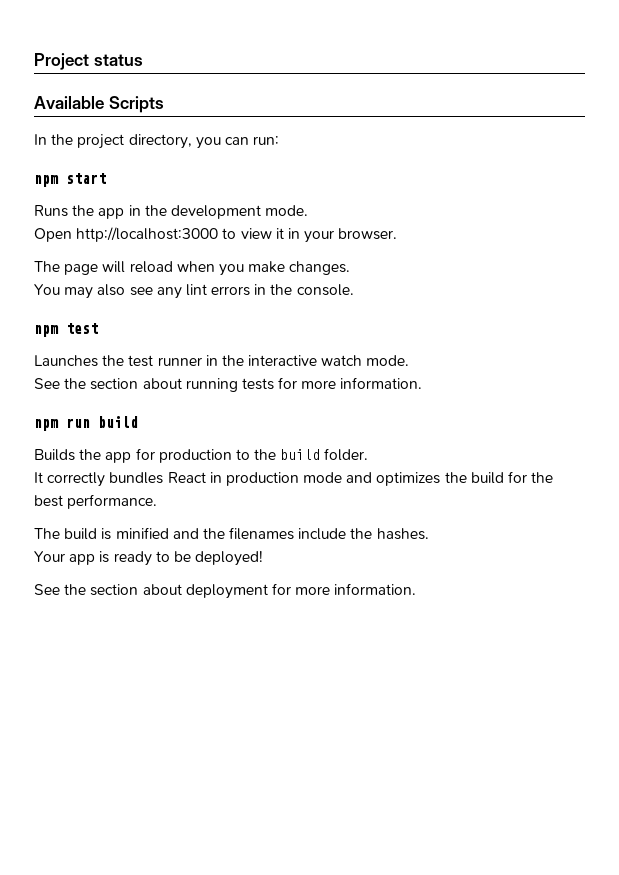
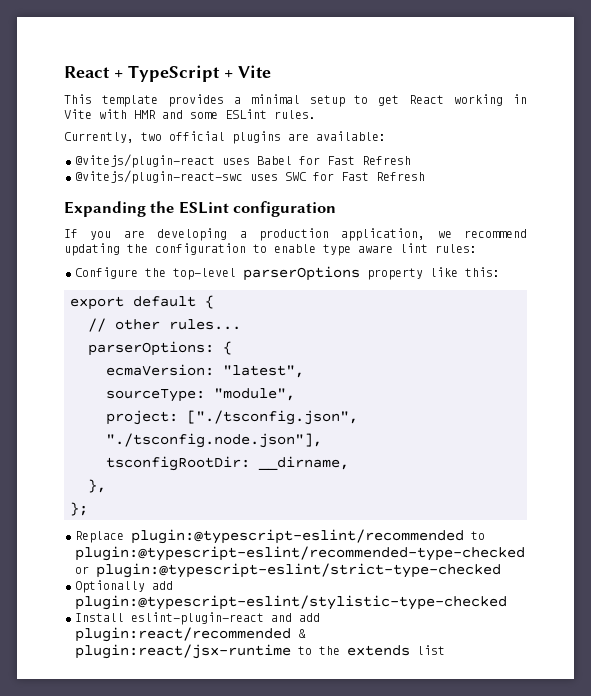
[34,53,143,70] [34,96,164,113] [34,134,280,149] [34,173,106,187] [34,205,309,219] [34,227,398,243] [34,261,351,276] [34,284,354,299] [34,323,98,337] [34,355,410,367] [34,377,423,392] [34,416,138,431] [34,448,369,463] [34,471,554,487] [34,494,158,509] [34,527,429,540] [34,550,264,566] [34,583,417,599] Project status // Available Scripts // In the project directory, you can run: // npm start // Runs the app in the development mode. // Open http://localhost:3000 to view it in your browser. // The page will reload when you make changes. // You may also see any lint errors in the console. // npm test // Launches the test runner in the interactive watch mode. // See the section about running tests for more information. // npm run build // Builds the app for production to the build folder. // It correctly bundles React in production mode and optimizes the build for the best performance. // The build is minified and the filenames include the hashes. // Your app is ready to be deployed! // See the section about deployment for more information. -> [64,65,271,82] [64,94,527,107] [64,109,316,119] [64,131,386,144] [75,154,411,168] [75,170,425,184] [64,201,337,217] [64,228,527,241] [64,243,477,256] [75,266,500,281] [70,295,214,310] [88,318,241,332] [88,341,232,356] [106,364,304,378] [106,388,295,402] [106,410,358,425] [106,433,322,448] [106,456,349,471] [88,479,106,493] [70,502,88,516] [75,529,485,544] [75,546,525,561] [75,563,501,578] [75,580,173,593] [75,595,507,610] [75,612,320,625] [75,627,306,642] [75,644,445,659] React + TypeScript + Vite // This template provides a minimal setup to get React working in Vite with HMR and some ESLint rules. // Currently, two official plugins are available: // @vitejs/plugin-react uses Babel for Fast Refresh // @vitejs/plugin-react-swc uses SWC for Fast Refresh // Expanding the ESLint configuration // If you are developing a production application, we recommend updating the configuration to enable type aware lint rules: // Configure the top-level parserOptions property like this: // export default { // // other rules... // parserOptions: { // ecmaVersion: "latest", // sourceType: "module", // project: ["./tsconfig.json", "./tsconfig.node.json"], // tsconfigRootDir: __dirname, // }, // }; // Replace plugin:@typescript-eslint/recommended to plugin:@typescript-eslint/recommended-type-checked or plugin:@typescript-eslint/strict-type-checked // Optionally add plugin:@typescript-eslint/stylistic-type-checked // Install eslint-plugin-react and add plugin:react/recommended & plugin:react/jsx-runtime to the extends list

